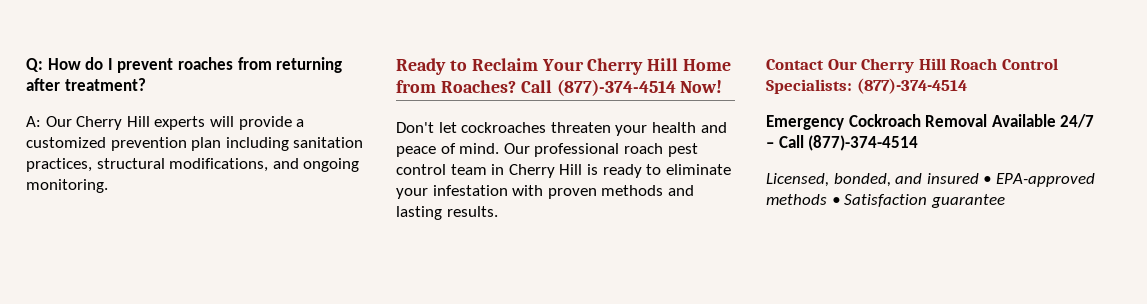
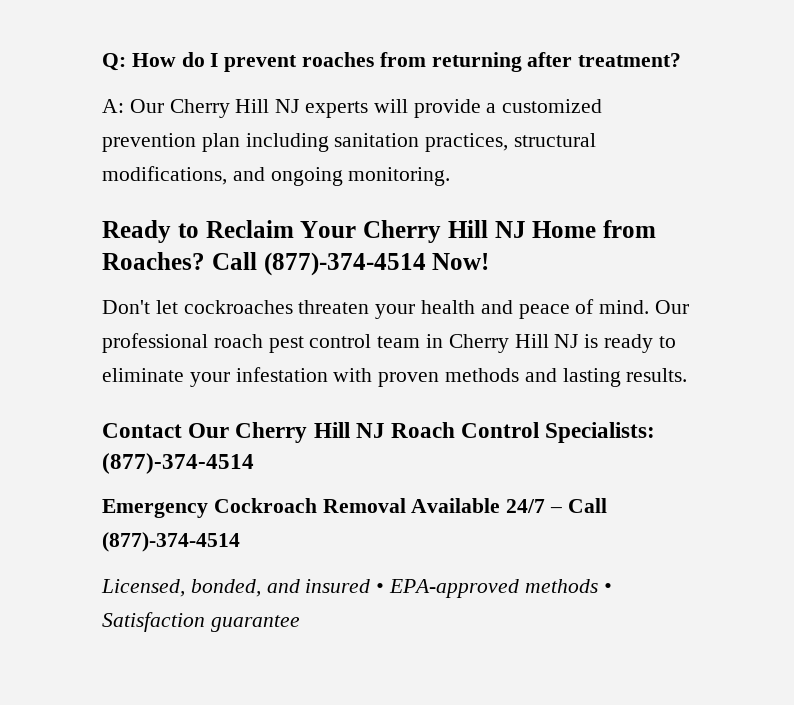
(150, 121) none -> [275,99,300,113] NJ
(679, 64) none -> [494,221,526,238] NJ
(583, 169) none -> [554,334,579,348] NJ
(946, 64) none -> [355,423,385,438] NJ

